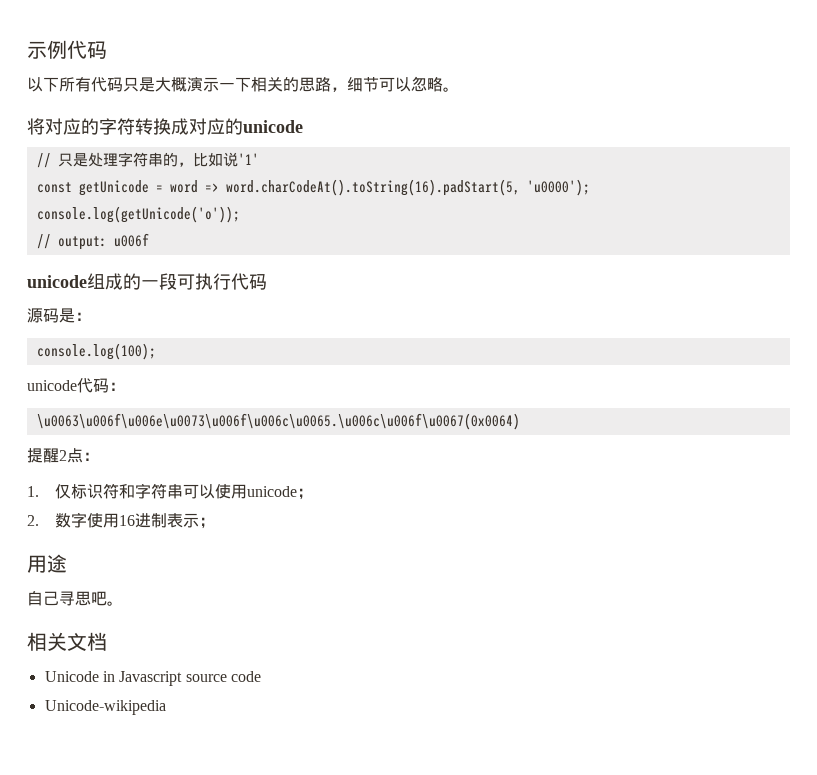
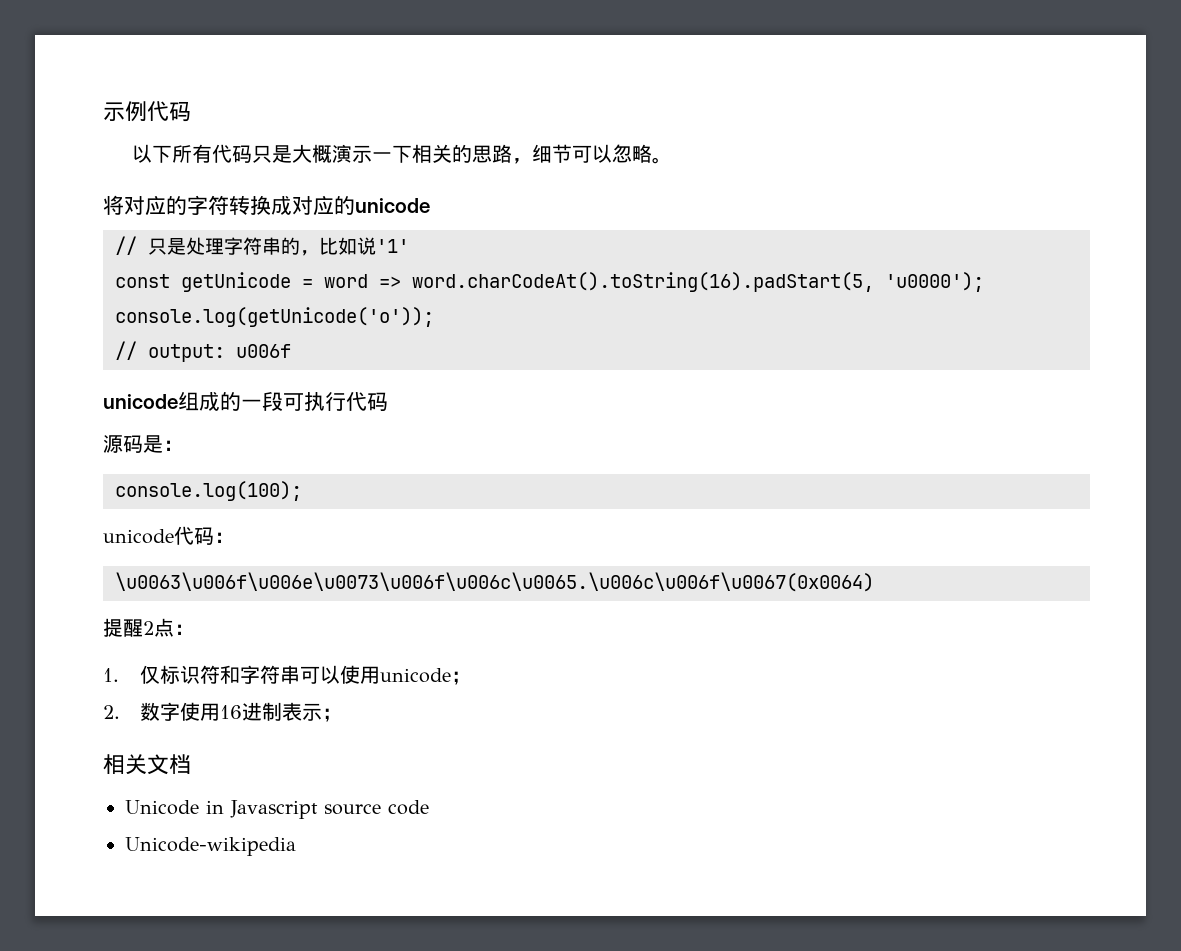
[27,554,67,573] [27,591,123,606] // 用途 // 自己寻思吧。 -> (343, 715) none

